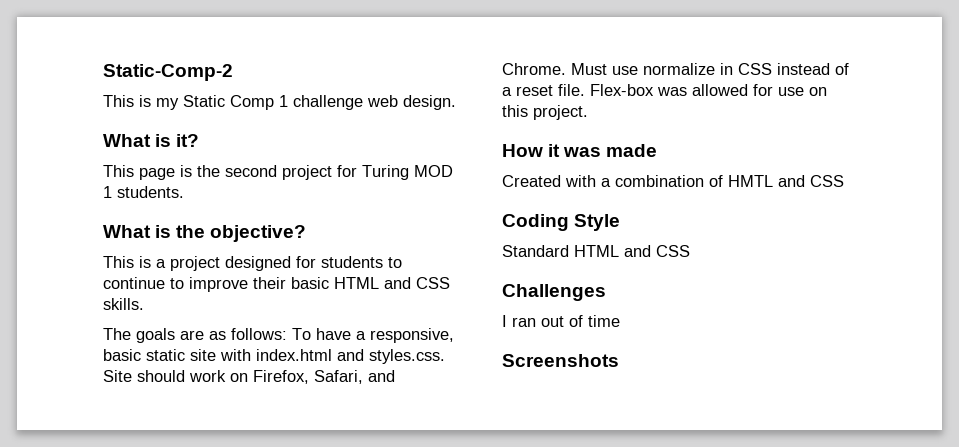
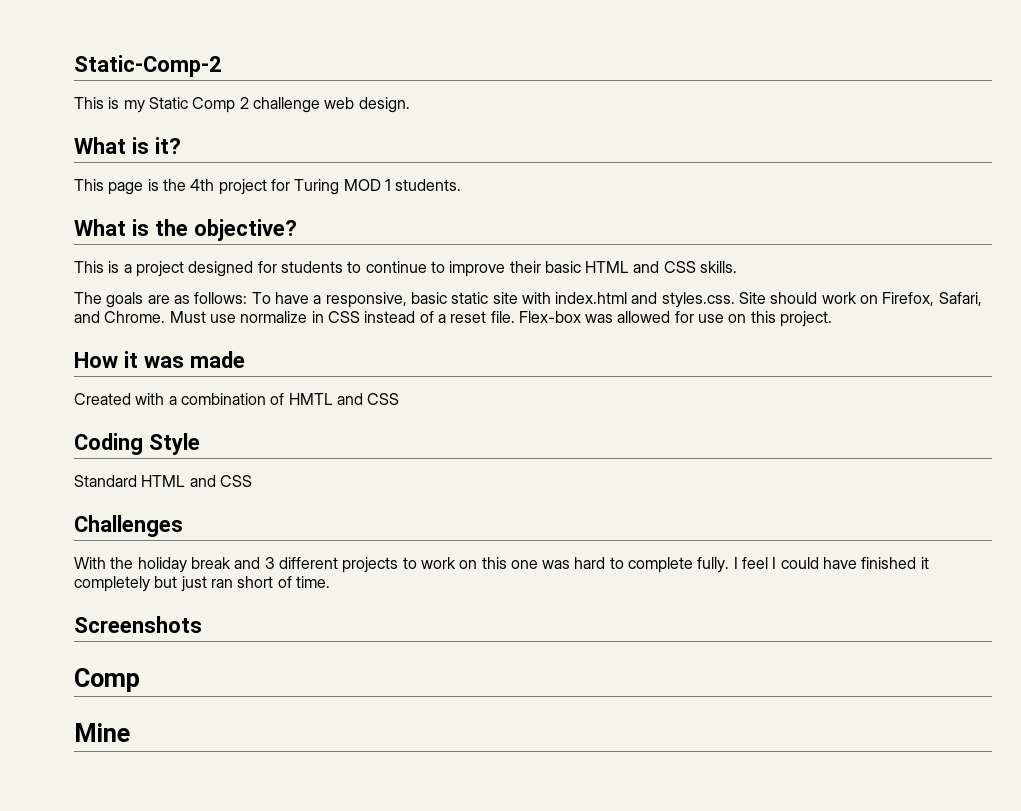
[279,95,288,107] 1 -> [239,97,249,109] 2
[225,165,277,177] second -> [190,179,215,191] 4th
[502,315,620,327] I ran out of time -> [74,557,929,573] [74,576,330,592] With the holiday break and 3 different projects to work on this one was hard to complete fully. I feel I could have finished it completely but just ran short of time.
(619, 360) none -> [74,668,140,692] [74,723,130,742] // Comp // Mine

